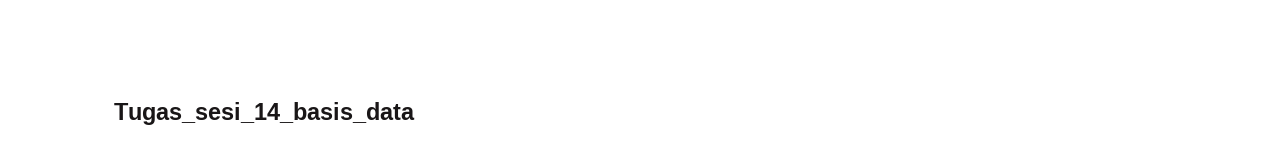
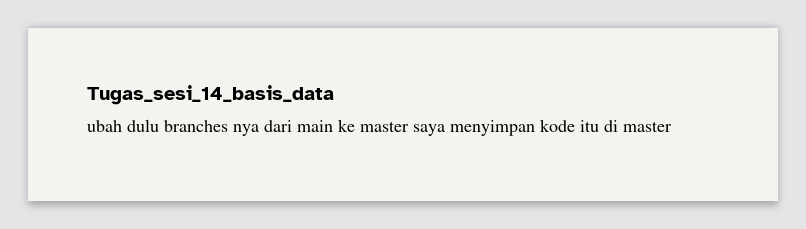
(415, 113) none -> [87,119,672,136] // ubah dulu branches nya dari main ke master saya menyimpan kode itu di master

